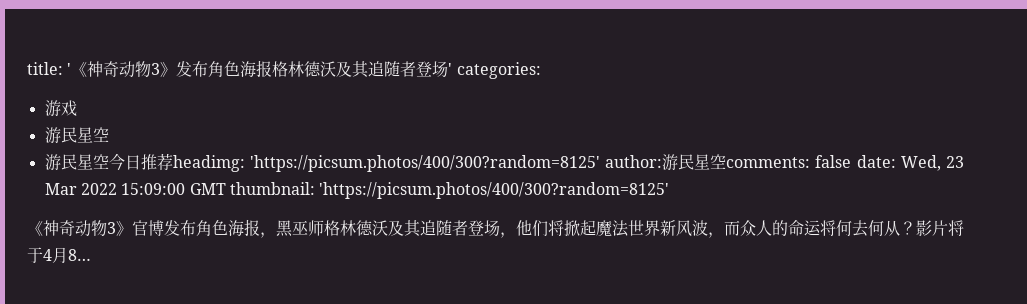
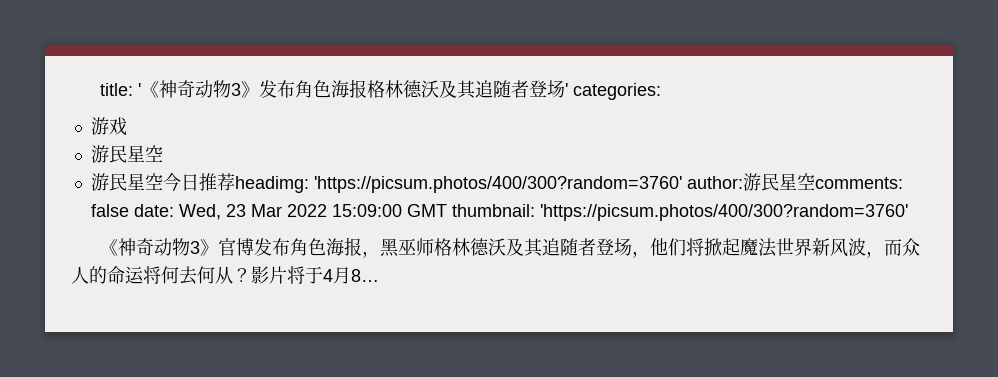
[249,155,600,172] 'https://picsum.photos/400/300?random=8125' -> [313,176,682,193] 'https://picsum.photos/400/300?random=3760'
[319,182,670,199] 'https://picsum.photos/400/300?random=8125' -> [539,204,908,221] 'https://picsum.photos/400/300?random=3760'

